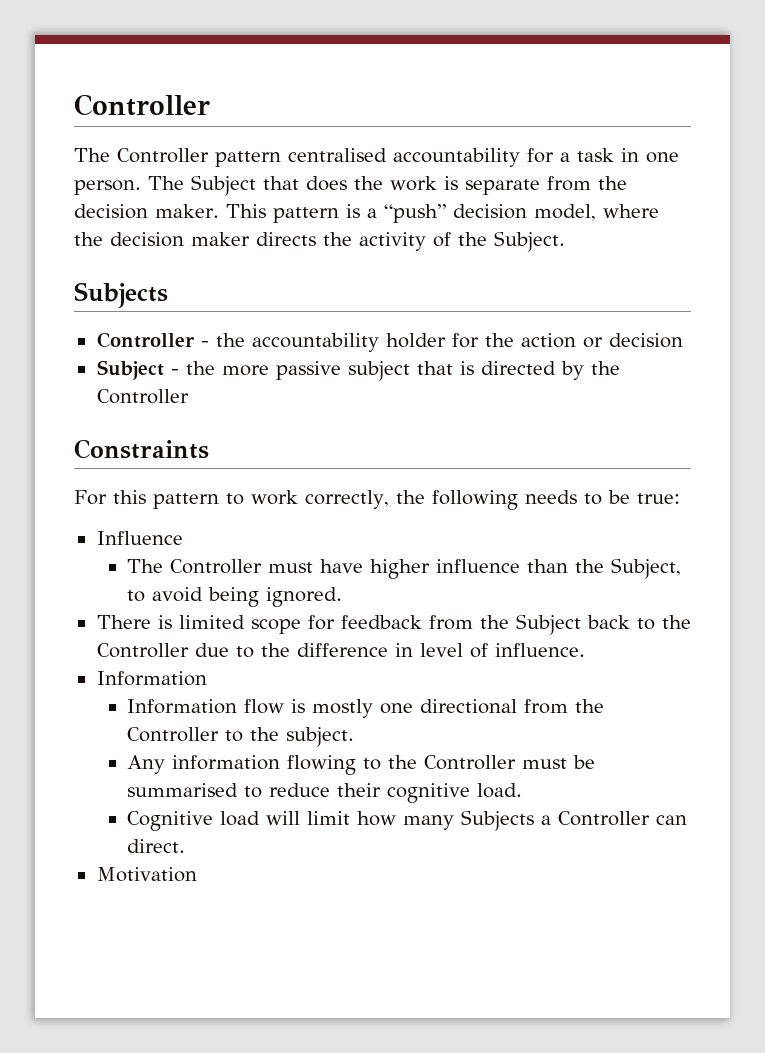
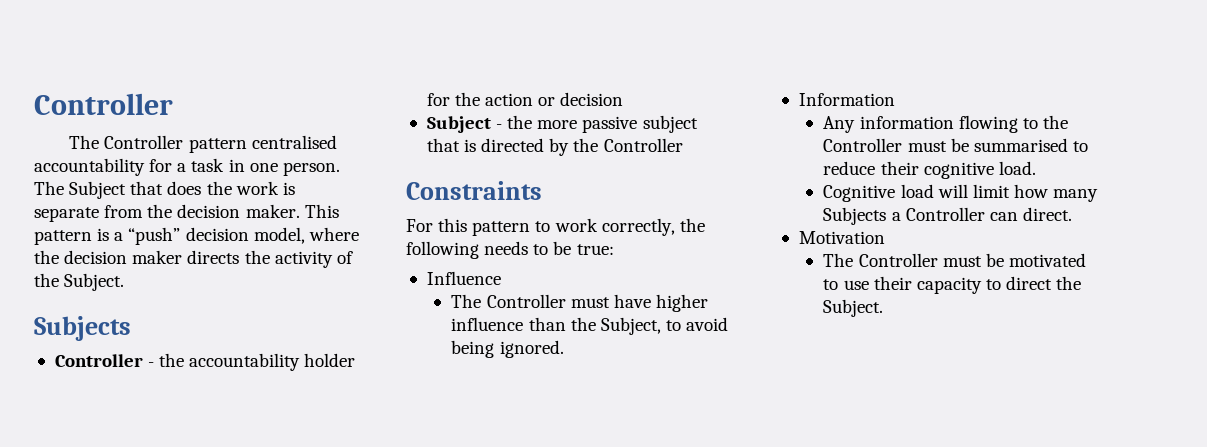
[96,614,691,635] [96,643,585,658] [96,671,207,686] [127,699,605,718] [127,727,355,747] There is limited scope for feedback from the Subject back to the Controller due to the difference in level of influence. // Information // Information flow is mostly one directional from the Controller to the subject. -> [798,93,895,106] Information
(197, 874) none -> [823,253,1087,267] [823,276,1082,294] [823,299,884,317] // The Controller must be motivated to use their capacity to direct the Subject.

